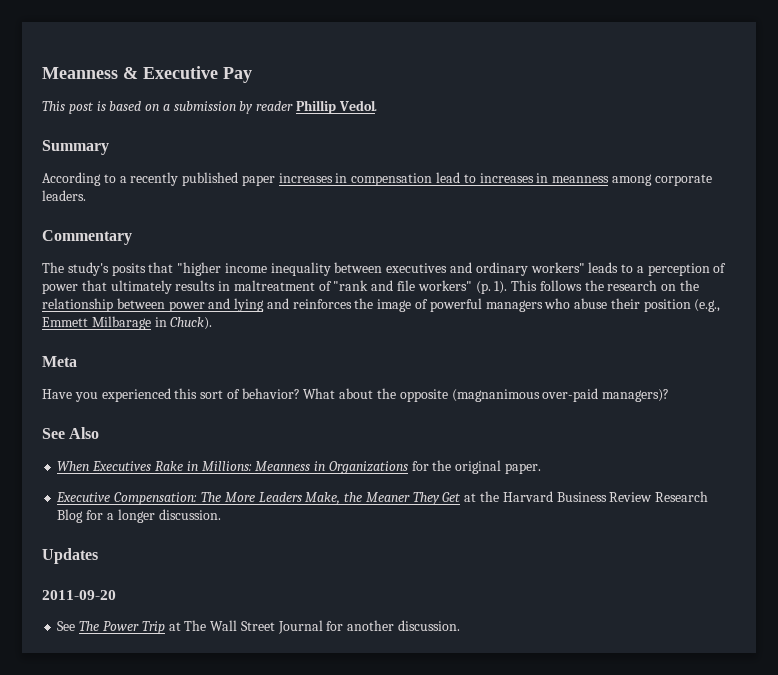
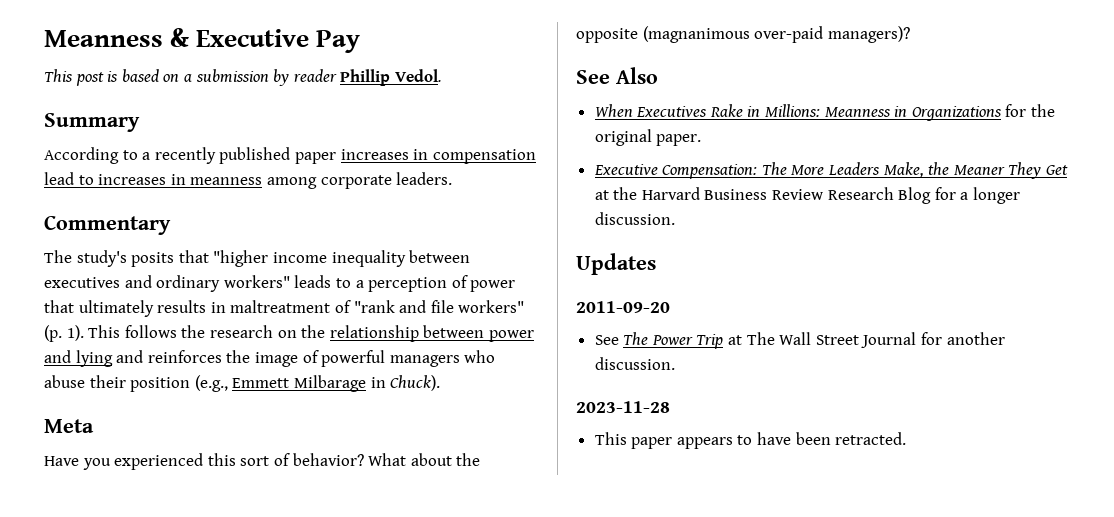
(460, 625) none -> [576,401,670,413] [594,432,907,449] // 2023-11-28 // This paper appears to have been retracted.

